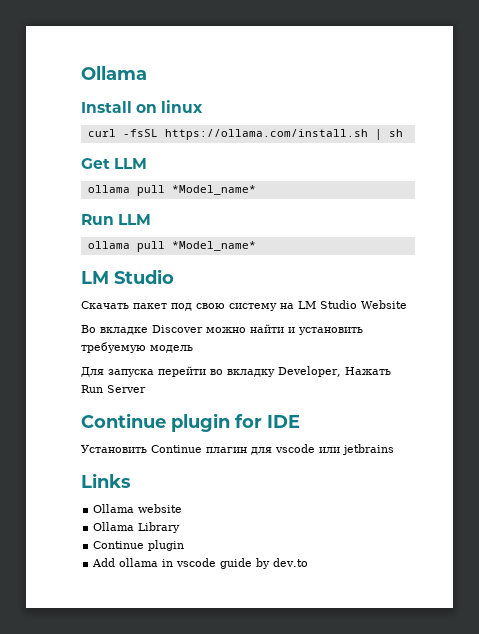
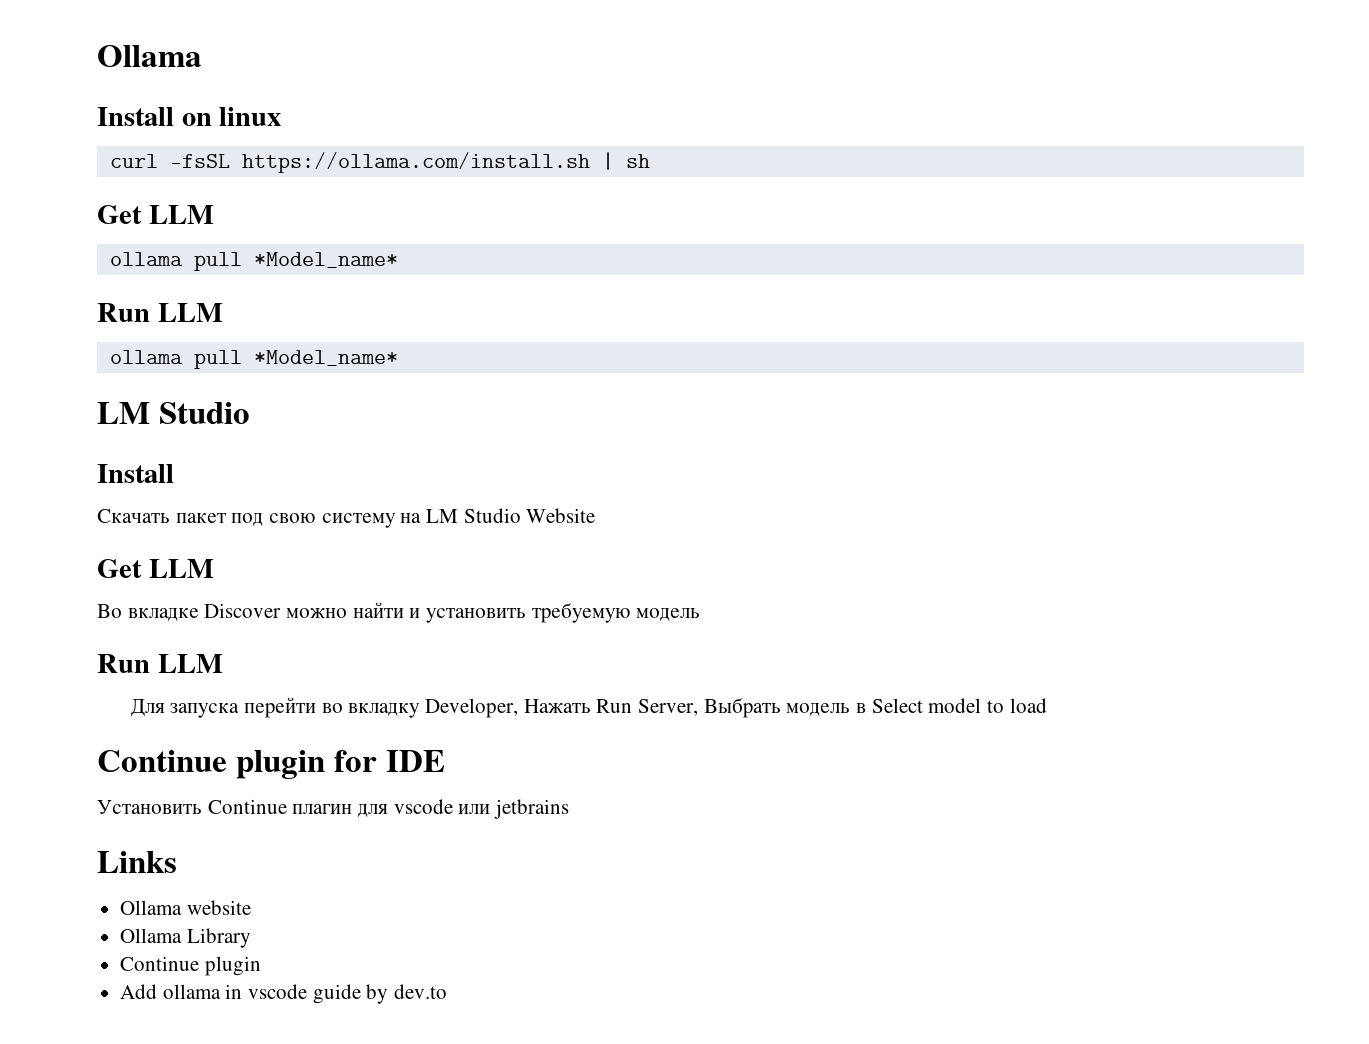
(174, 276) none -> [97,464,174,483] // Install
(407, 304) none -> [97,559,214,578] // Get LLM
(193, 349) none -> [97,654,223,673] // Run LLM
[107,385,146,393] Server -> [638,698,1047,718] Server, Выбрать модель в Select model to load

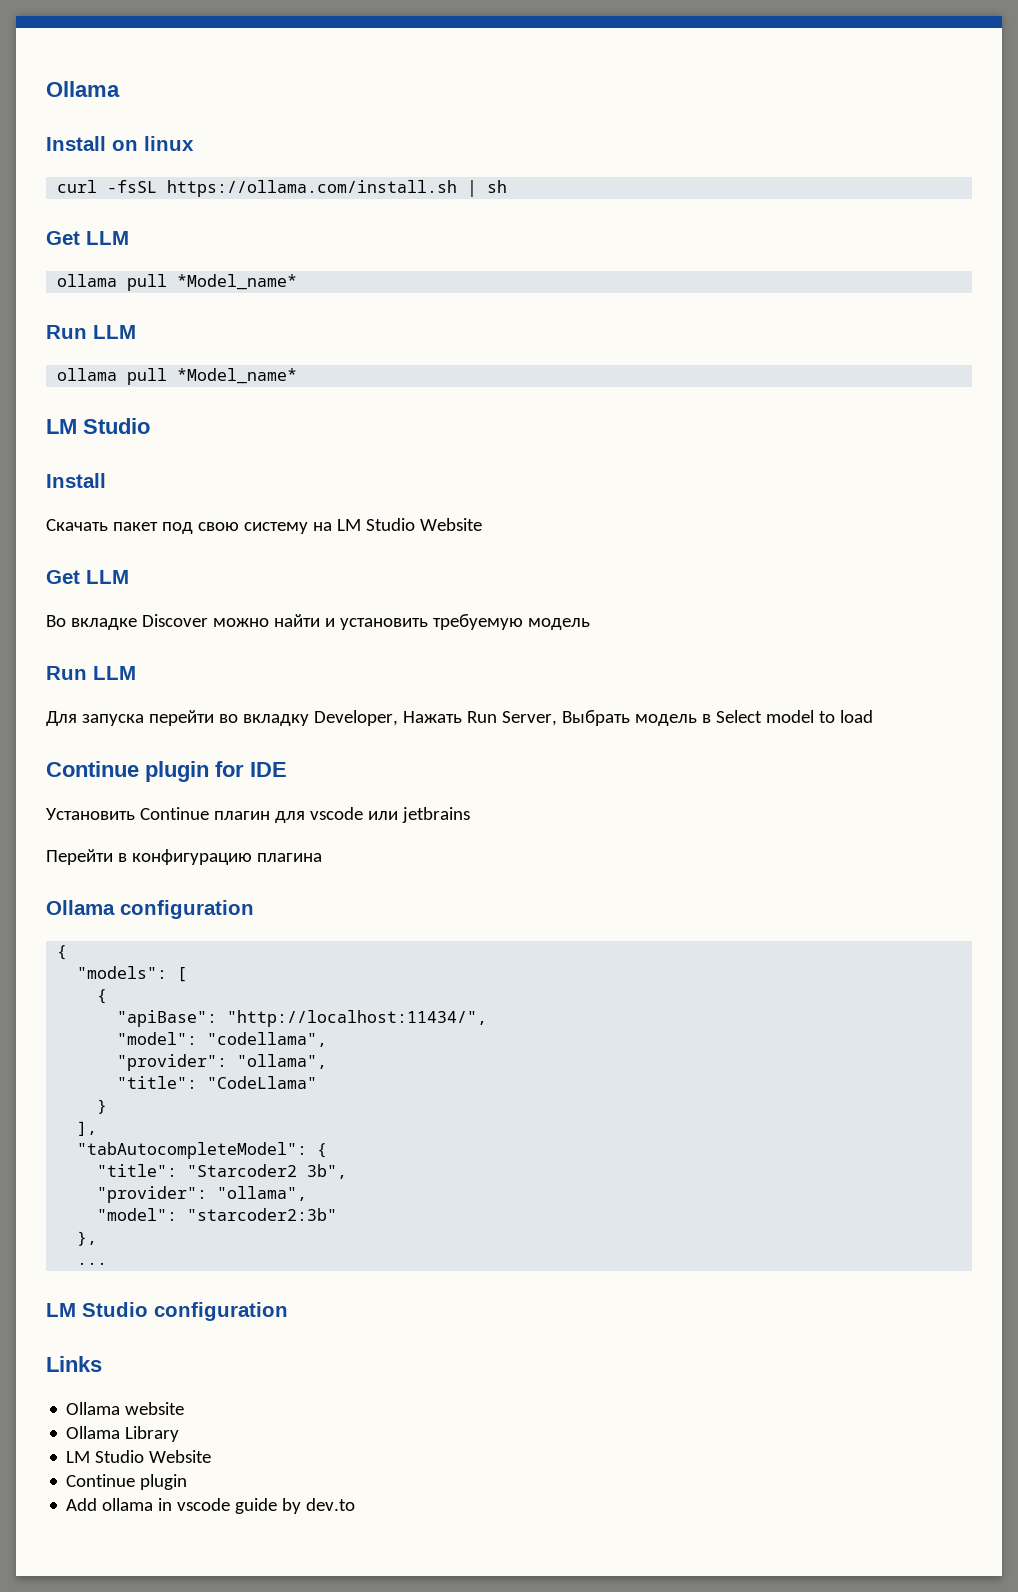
(570, 809) none -> [46,849,322,865] [46,900,254,919] [57,945,68,960] [77,966,188,982] [97,989,108,1004] [117,1010,488,1027] [117,1032,328,1047] [117,1054,328,1071] [117,1076,318,1089] [97,1099,108,1114] [77,1121,98,1136] [77,1142,328,1159] [97,1164,348,1179] [97,1186,308,1203] [97,1208,338,1221] [77,1231,98,1246] [77,1262,108,1265] [46,1302,288,1321] // Перейти в конфигурацию плагина // Ollama configuration // { // "models": [ // { // "apiBase": "http://localhost:11434/", // "model": "codellama", // "provider": "ollama", // "title": "CodeLlama" // } // ], // "tabAutocompleteModel": { // "title": "Starcoder2 3b", // "provider": "ollama", // "model": "starcoder2:3b" // }, // ... // LM Studio configuration
(251, 938) none -> [66,1450,212,1463] // LM Studio Website

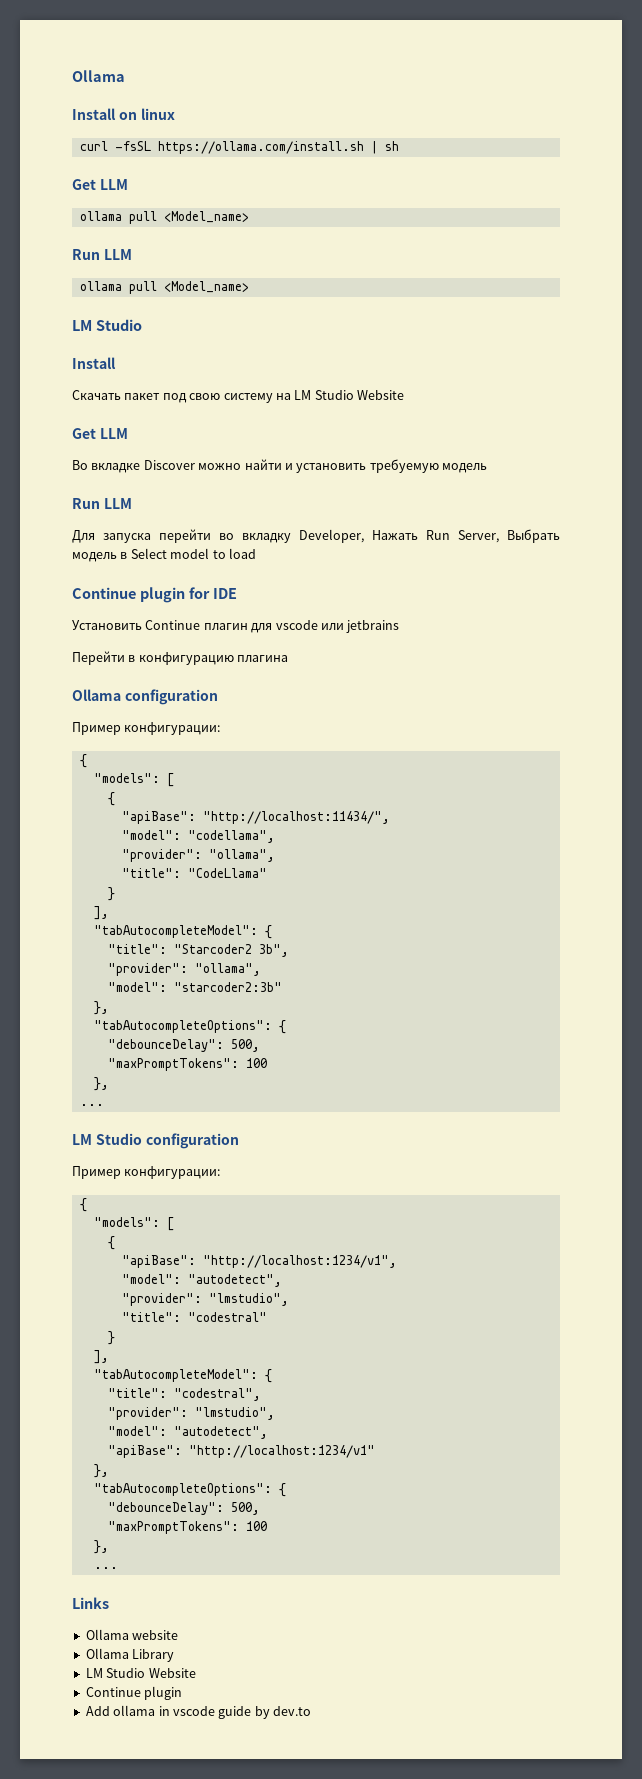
[177,274,298,290] *Model_name* -> [163,211,249,223] <Model_name>
[177,368,298,384] *Model_name* -> [163,281,249,293] <Model_name>
(254, 909) none -> [72,722,221,735] // Пример конфигурации:
[77,1262,108,1265] [46,1302,288,1321] ... // LM Studio configuration -> [93,1020,286,1034] [107,1039,260,1052] [107,1058,267,1071] [93,1077,109,1091] [79,1104,104,1106] [72,1133,239,1149] [72,1166,221,1179] [79,1198,87,1212] [93,1217,174,1231] [107,1236,115,1250] [121,1255,397,1268] [121,1274,282,1287] [121,1293,289,1306] [121,1312,267,1322] [107,1331,115,1345] [93,1350,109,1364] [93,1369,272,1383] [107,1388,261,1401] [107,1407,275,1420] [107,1426,268,1439] [107,1445,375,1458] [93,1464,109,1478] [93,1483,286,1497] [107,1502,260,1515] [107,1521,267,1534] [93,1540,109,1554] [93,1567,118,1569] "tabAutocompleteOptions": { // "debounceDelay": 500, // "maxPromptTokens": 100 // }, // ... // LM Studio configuration // Пример конфигурации: // { // "models": [ // { // "apiBase": "http://localhost:1234/v1", // "model": "autodetect", // "provider": "lmstudio", // "title": "codestral" // } // ], // "tabAutocompleteModel": { // "title": "codestral", // "provider": "lmstudio", // "model": "autodetect", // "apiBase": "http://localhost:1234/v1" // }, // "tabAutocompleteOptions": { // "debounceDelay": 500, // "maxPromptTokens": 100 // }, // ...

